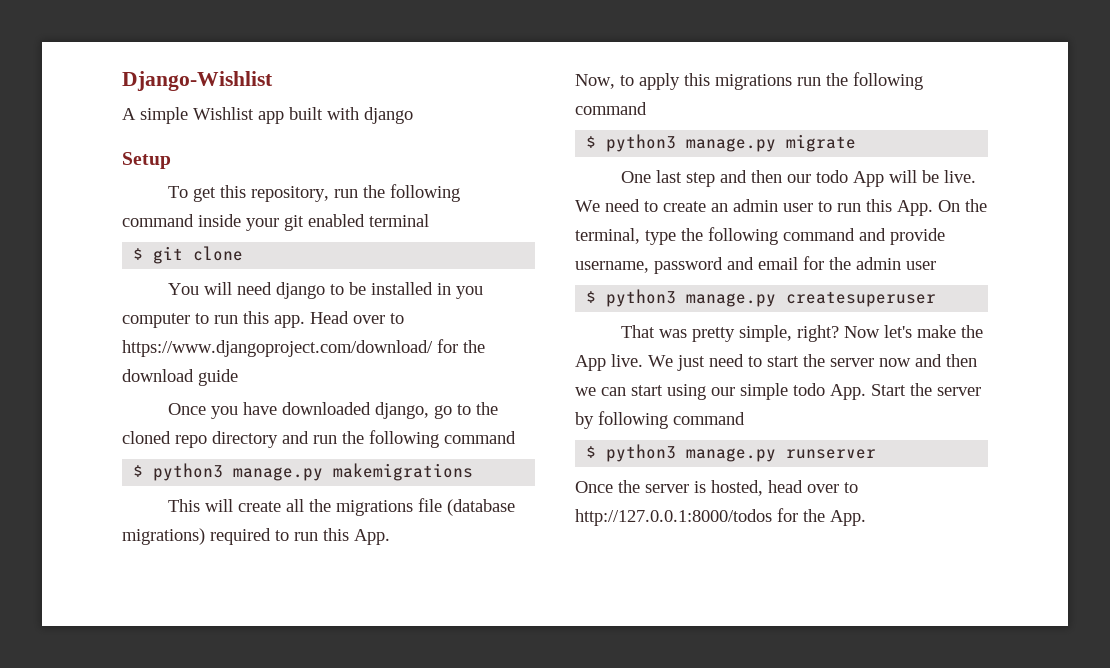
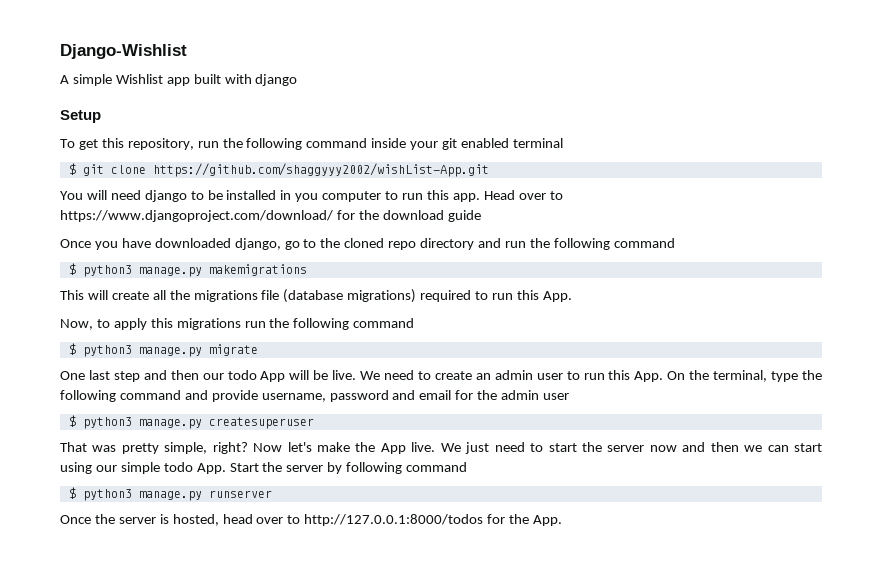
(244, 253) none -> [152,163,489,177] https://github.com/shaggyyy2002/wishList-App.git

